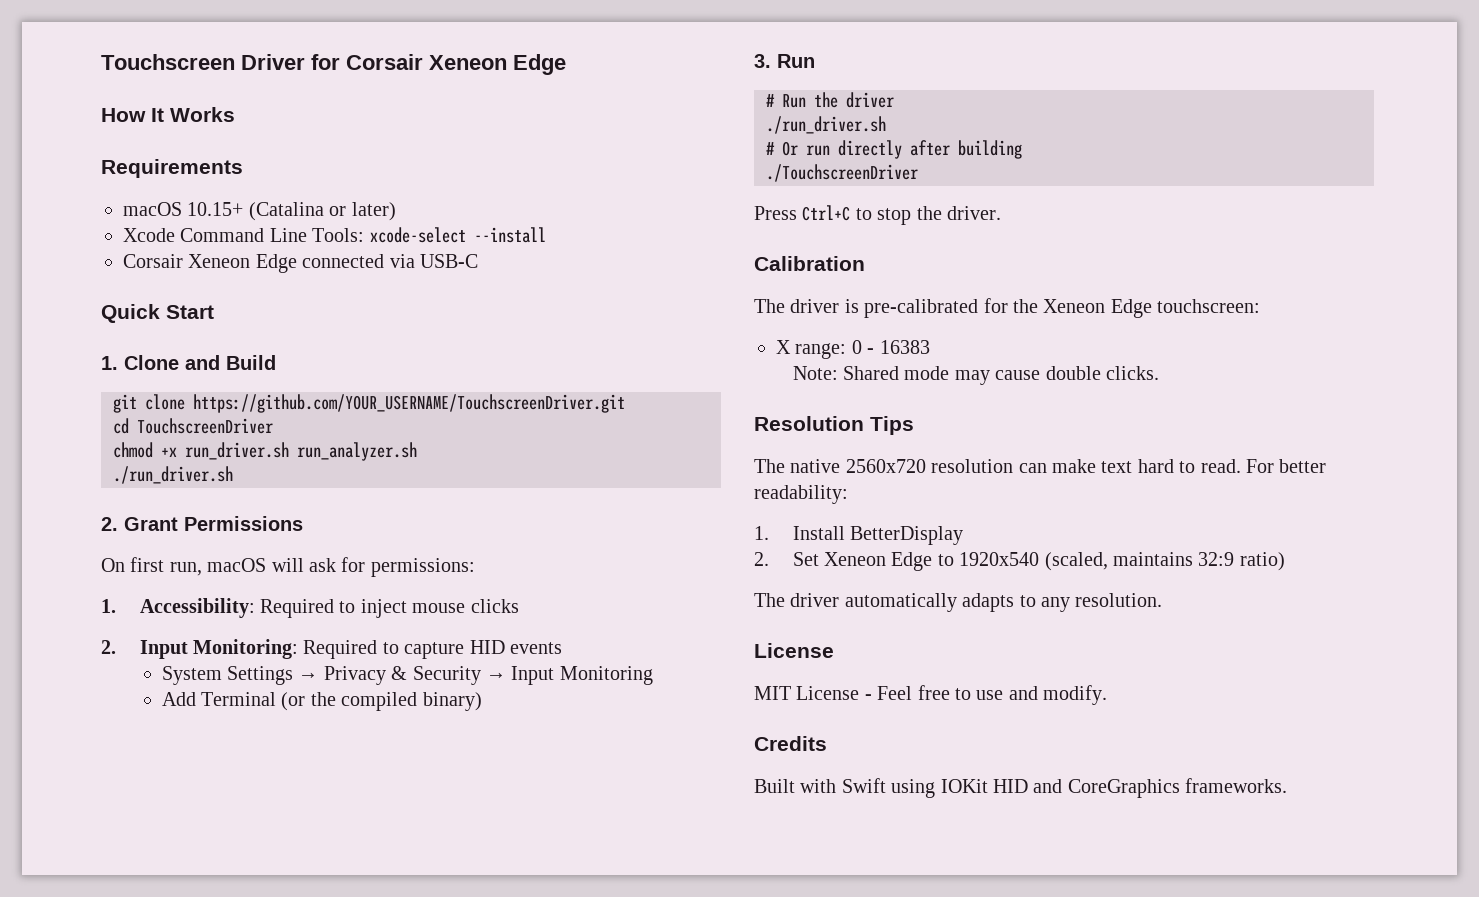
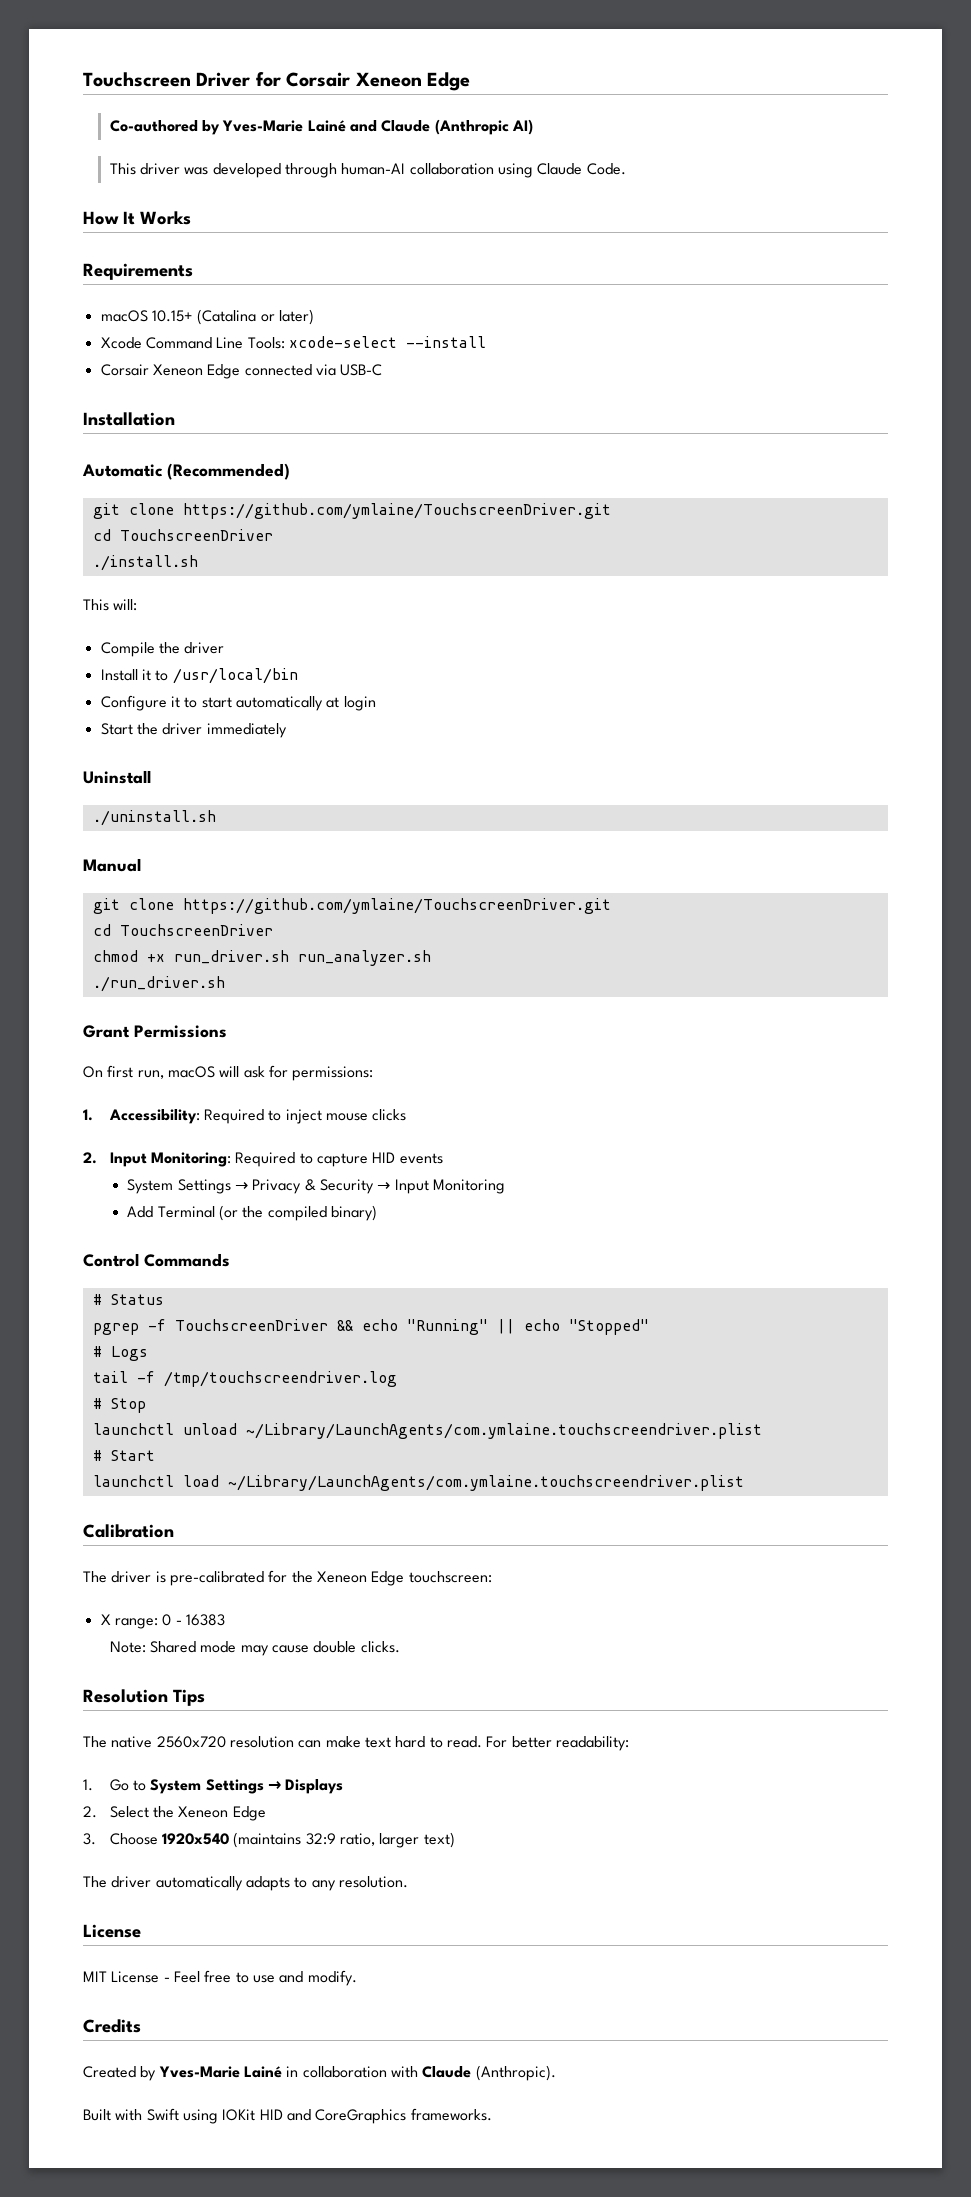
(566, 64) none -> [109,119,533,135] [109,163,626,178] // Co-authored by Yves-Marie Lainé and Claude (Anthropic AI) // This driver was developed through human-AI collaboration using Claude Code.
[101,304,214,323] [101,355,276,370] [113,394,625,413] Quick Start // 1. Clone and Build // git clone https://github.com/YOUR_USERNAME/TouchscreenDriver.git -> [83,412,175,426] [82,463,290,480] [92,503,611,519] [92,529,273,541] [92,555,198,571] [83,599,138,611] [100,642,225,657] [100,668,298,684] [100,695,376,711] [100,723,287,738] [83,770,151,784] [92,810,216,826] [83,858,141,872] [92,898,611,914] Installation // Automatic (Recommended) // git clone https://github.com/ymlaine/TouchscreenDriver.git // cd TouchscreenDriver // ./install.sh // This will: // Compile the driver // Install it to /usr/local/bin // Configure it to start automatically at login // Start the driver immediately // Uninstall // ./uninstall.sh // Manual // git clone https://github.com/ymlaine/TouchscreenDriver.git
[101,517,118,531] 2. -> (225, 984) none
[754,54,815,68] [766,92,894,108] [766,116,886,134] [766,140,1022,159] [766,164,918,182] [754,205,1001,225] 3. Run // # Run the driver // ./run_driver.sh // # Or run directly after building // ./TouchscreenDriver // Press Ctrl+C to stop the driver. -> [83,1253,230,1267] [92,1294,164,1305] [92,1319,649,1335] [92,1346,148,1361] [92,1371,397,1387] [92,1398,146,1413] [92,1423,762,1439] [92,1450,155,1461] [92,1475,744,1491] Control Commands // # Status // pgrep -f TouchscreenDriver && echo "Running" || echo "Stopped" // # Logs // tail -f /tmp/touchscreendriver.log // # Stop // launchctl unload ~/Library/LaunchAgents/com.ymlaine.touchscreendriver.plist // # Start // launchctl load ~/Library/LaunchAgents/com.ymlaine.touchscreendriver.plist
[792,526,963,545] [754,552,1285,571] Install BetterDisplay // 2. Set Xeneon Edge to 1920x540 (scaled, maintains 32:9 ratio) -> [109,1779,344,1794] [83,1806,266,1821] [83,1832,455,1848] Go to System Settings → Displays // 2. Select the Xeneon Edge // 3. Choose 1920x540 (maintains 32:9 ratio, larger text)
(827, 743) none -> [83,2065,556,2081] // Created by Yves-Marie Lainé in collaboration with Claude (Anthropic).

